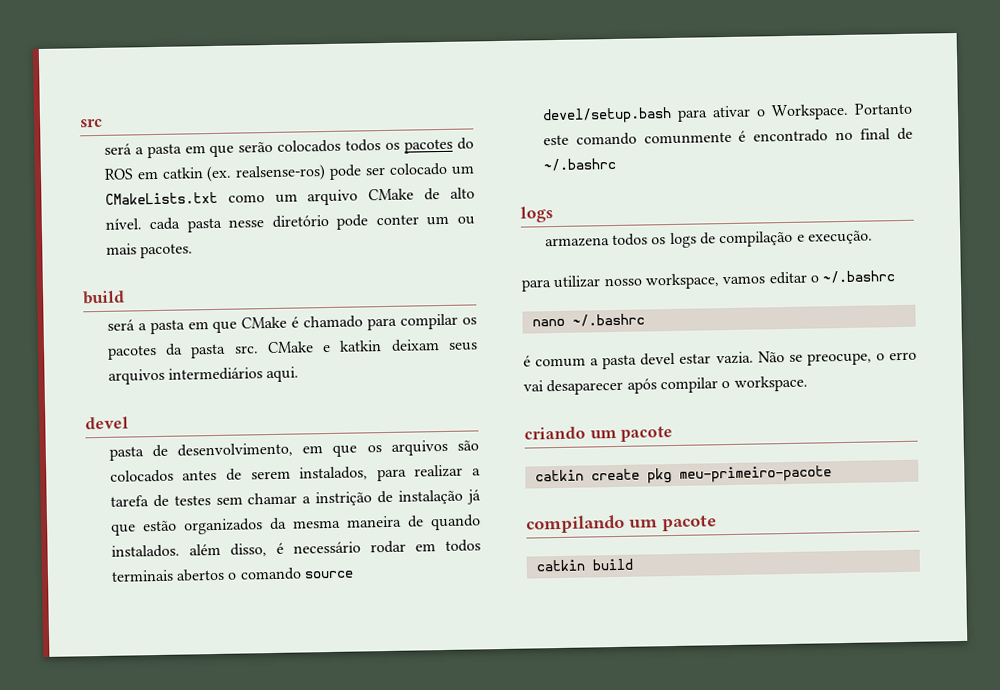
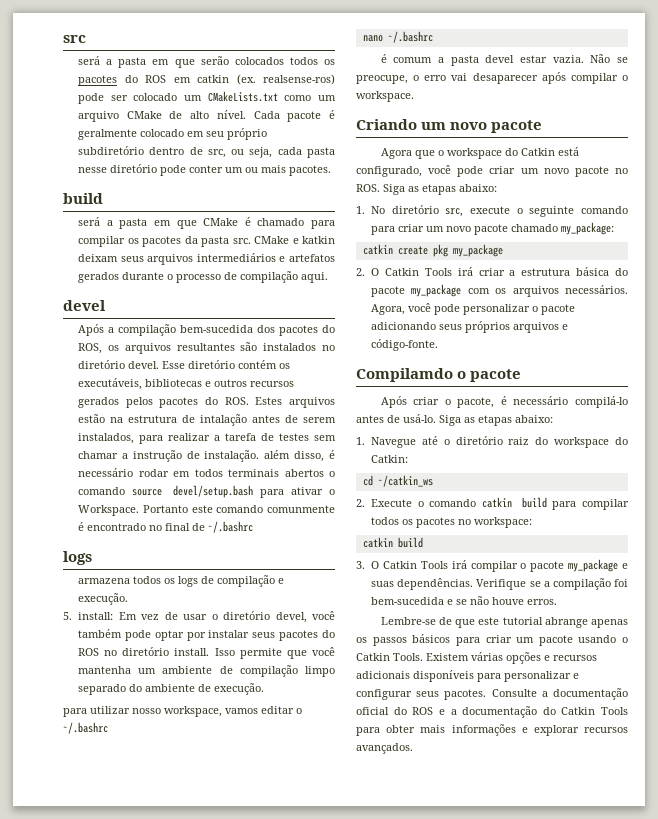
(142, 224) none -> [253,110,335,122] [78,128,268,140] [78,146,273,158] Cada pacote é geralmente colocado em seu próprio subdiretório dentro de src, ou seja,
[266,366,300,383] [85,416,129,430] [108,439,479,461] [109,469,174,483] aqui. // devel // pasta de desenvolvimento, em que os arquivos são colocados -> [279,254,335,262] [78,271,329,283] [63,300,106,311] [78,324,335,336] [78,342,335,354] [78,360,291,369] [78,378,295,390] [78,397,335,408] [78,414,248,426] e artefatos gerados durante o processo de compilação aqui. // devel // Após a compilação bem-sucedida dos pacotes do ROS, os arquivos resultantes são instalados no diretório devel. Esse diretório contém os executáveis, bibliotecas e outros recursos gerados pelos pacotes do ROS. Estes arquivos estão na estrutura de intalação
[315,489,482,507] [110,514,482,536] [110,544,180,558] instrição de instalação já que estão organizados da mesma maneira de quando instalados. -> [132,450,260,462] instrução de instalação.
(874, 237) none -> [63,611,335,623] [78,629,335,641] [78,647,335,659] [78,665,335,677] [78,683,265,695] // 5. install: Em vez de usar o diretório devel, você também pode optar por instalar seus pacotes do ROS no diretório install. Isso permite que você mantenha um ambiente de compilação limpo separado do ambiente de execução.
[524,425,674,442] [534,465,832,484] [525,514,717,534] [535,558,633,572] criando um pacote // catkin create pkg meu-primeiro-pacote // compilando um pacote // catkin build -> [356,119,543,133] [380,147,579,159] [356,165,628,177] [356,184,497,195] [356,205,628,217] [371,222,615,235] [362,244,503,257] [356,267,628,276] [371,284,628,297] [371,303,576,315] [371,321,569,333] [371,339,439,351] [356,368,522,382] [380,396,628,408] [356,414,553,426] [356,436,628,448] [371,455,409,463] [362,475,433,487] [356,497,629,510] [371,517,533,528] [362,537,423,548] [356,559,628,572] [371,578,628,590] [371,596,558,605] [380,617,628,628] [356,634,628,646] [356,652,597,664] [356,670,579,682] [356,688,628,700] [356,706,628,718] [356,724,628,736] [356,743,413,754] Criando um novo pacote // Agora que o workspace do Catkin está configurado, você pode criar um novo pacote no ROS. Siga as etapas abaixo: // 1. No diretório src, execute o seguinte comando para criar um novo pacote chamado my_package: // catkin create pkg my_package // 2. O Catkin Tools irá criar a estrutura básica do pacote my_package com os arquivos necessários. Agora, você pode personalizar o pacote adicionando seus próprios arquivos e código-fonte. // Compilamdo o pacote // Após criar o pacote, é necessário compilá-lo antes de usá-lo. Siga as etapas abaixo: // 1. Navegue até o diretório raiz do workspace do Catkin: // cd ~/catkin_ws // 2. Execute o comando catkin build para compilar todos os pacotes no workspace: // catkin build // 3. O Catkin Tools irá compilar o pacote my_package e suas dependências. Verifique se a compilação foi bem-sucedida e se não houve erros. // Lembre-se de que este tutorial abrange apenas os passos básicos para criar um pacote usando o Catkin Tools. Existem várias opções e recursos adicionais disponíveis para personalizar e configurar seus pacotes. Consulte a documentação oficial do ROS e a documentação do Catkin Tools para obter mais informações e explorar recursos avançados.

